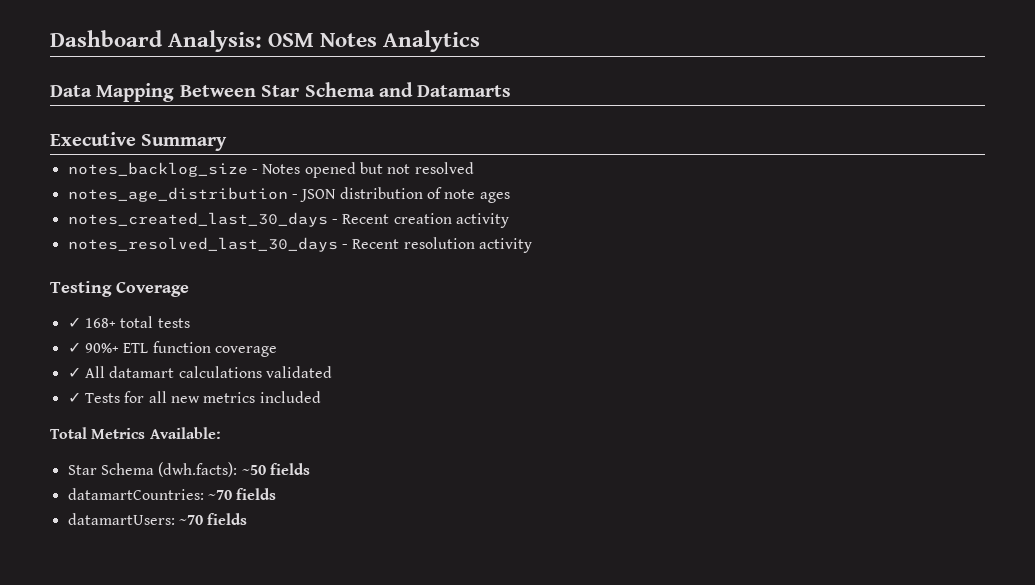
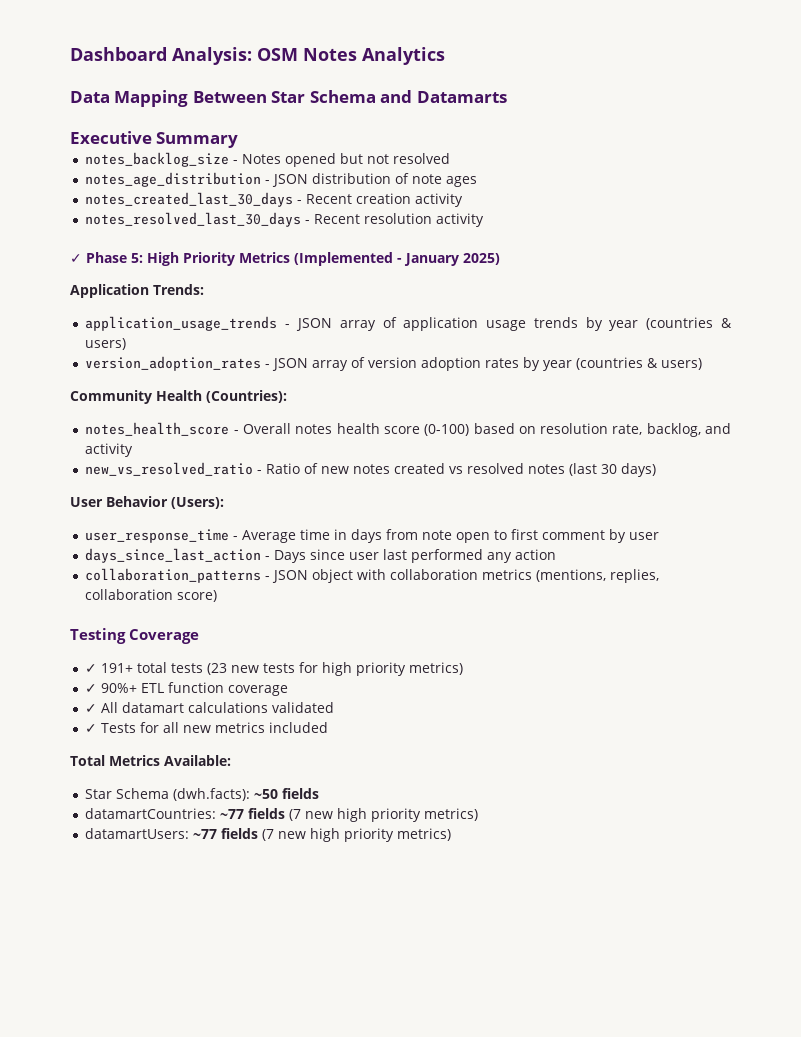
(532, 245) none -> [70,252,500,266] [70,284,204,298] [85,316,733,331] [85,338,127,350] [85,356,703,371] [70,390,287,404] [85,422,731,437] [85,443,134,457] [85,462,657,477] [70,496,224,509] [85,529,660,543] [85,548,557,563] [85,568,660,583] [85,589,218,602] // ✓ Phase 5: High Priority Metrics (Implemented - January 2025) // Application Trends: // application_usage_trends - JSON array of application usage trends by year (countries & users) // version_adoption_rates - JSON array of version adoption rates by year (countries & users) // Community Health (Countries): // notes_health_score - Overall notes health score (0-100) based on resolution rate, backlog, and activity // new_vs_resolved_ratio - Ratio of new notes created vs resolved notes (last 30 days) // User Behavior (Users): // user_response_time - Average time in days from note open to first comment by user // days_since_last_action - Days since user last performed any action // collaboration_patterns - JSON object with collaboration metrics (mentions, replies, collaboration score)
[84,318,116,328] 168+ -> [101,663,134,673] 191+
(190, 323) none -> [207,662,464,676] (23 new tests for high priority metrics)
[207,488,277,500] [67,513,248,525] ~70 fields // datamartUsers: ~70 fields -> [220,808,479,822] [85,828,452,842] ~77 fields (7 new high priority metrics) // datamartUsers: ~77 fields (7 new high priority metrics)

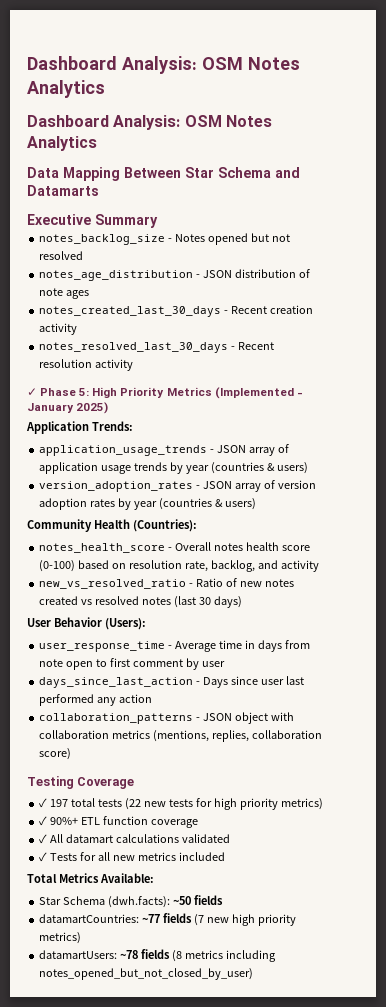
[70,47,445,65] Dashboard Analysis: OSM Notes Analytics -> [27,56,300,74] [27,80,105,98] [27,115,272,130] [27,136,97,151] Dashboard Analysis: OSM Notes Analytics // Dashboard Analysis: OSM Notes Analytics
[101,663,134,673] 191+ -> [50,799,69,807] 197
[207,663,228,675] (23 -> [124,798,141,810] (22
[193,828,452,842] ~77 fields (7 new high priority metrics) -> [120,949,276,962] [39,968,254,980] ~78 fields (8 metrics including notes_opened_but_not_closed_by_user)

